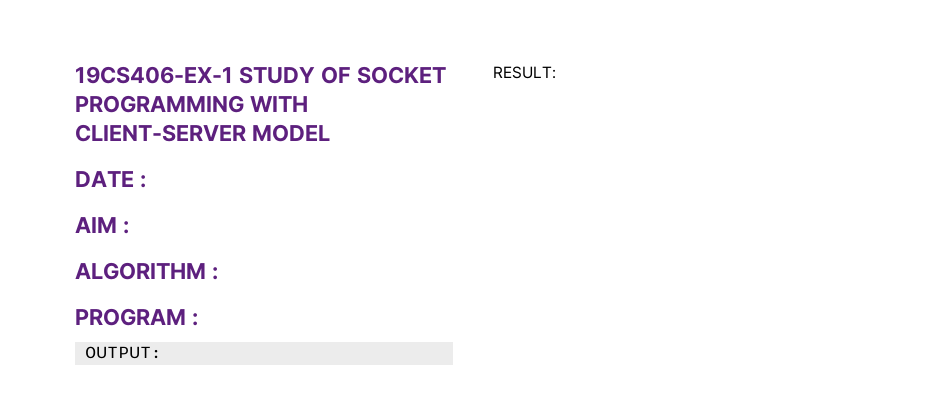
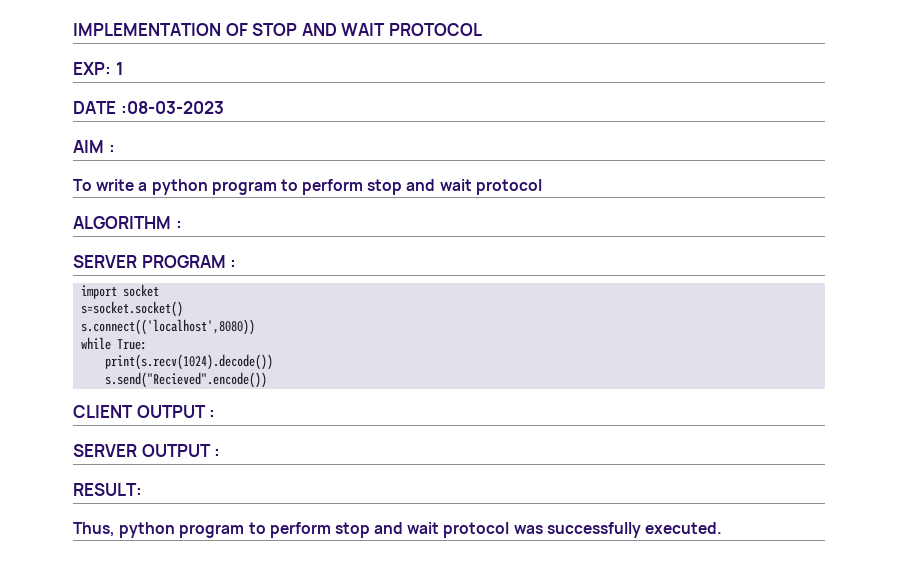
[75,66,447,84] [75,95,309,113] [75,124,331,142] 19CS406-EX-1 STUDY OF SOCKET PROGRAMMING WITH CLIENT-SERVER MODEL -> [73,23,482,36] [73,62,123,75] IMPLEMENTATION OF STOP AND WAIT PROTOCOL // EXP: 1
[140,175,147,188] : -> [120,101,224,114] :08-03-2023
(130, 227) none -> [73,179,542,195] // To write a python program to perform stop and wait protocol
(219, 273) none -> [73,255,137,268] SERVER
[84,346,162,359] [493,66,556,79] OUTPUT: // RESULT: -> [81,284,160,299] [81,301,184,317] [81,319,256,335] [81,337,148,350] [105,354,274,370] [105,372,268,388] [73,405,216,418] [73,444,221,457] [73,483,142,496] [73,522,723,538] import socket // s=socket.socket() // s.connect(('localhost',8080)) // while True: // print(s.recv(1024).decode()) // s.send("Recieved".encode()) // CLIENT OUTPUT : // SERVER OUTPUT : // RESULT: // Thus, python program to perform stop and wait protocol was successfully executed.

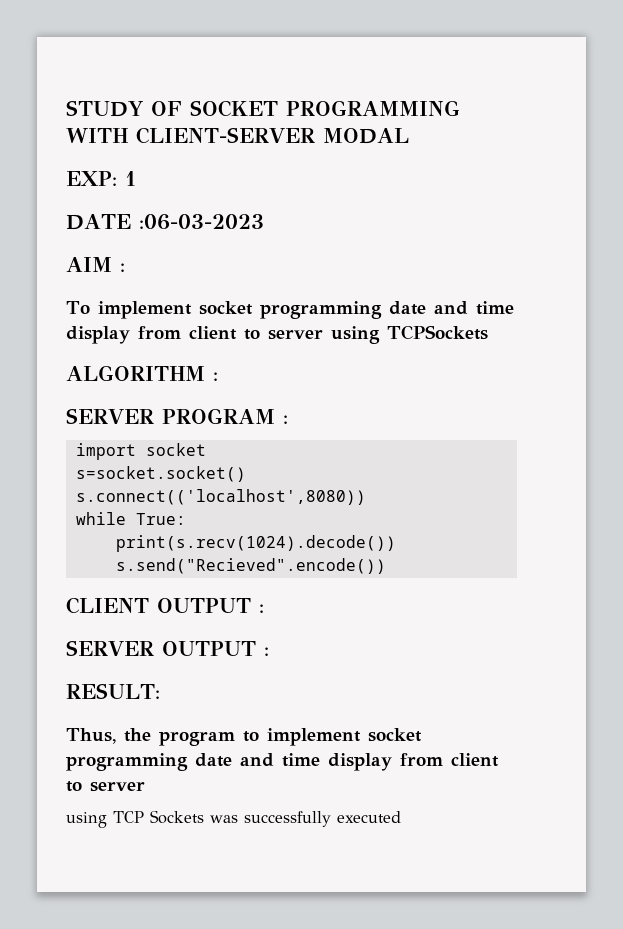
[73,23,482,36] IMPLEMENTATION OF STOP AND WAIT PROTOCOL -> [66,100,460,117] [66,127,409,144] STUDY OF SOCKET PROGRAMMING WITH CLIENT-SERVER MODAL
[120,101,224,114] :08-03-2023 -> [138,214,264,230] :06-03-2023
[96,179,542,195] write a python program to perform stop and wait protocol -> [97,301,514,319] [66,325,488,344] implement socket programming date and time display from client to server using TCPSockets
[119,522,510,538] python program to perform stop and wait protocol -> [124,728,422,746] [66,753,499,771] [66,781,145,792] [66,810,204,828] the program to implement socket programming date and time display from client to server // using TCP Sockets
[645,522,723,534] executed. -> [337,811,401,823] executed

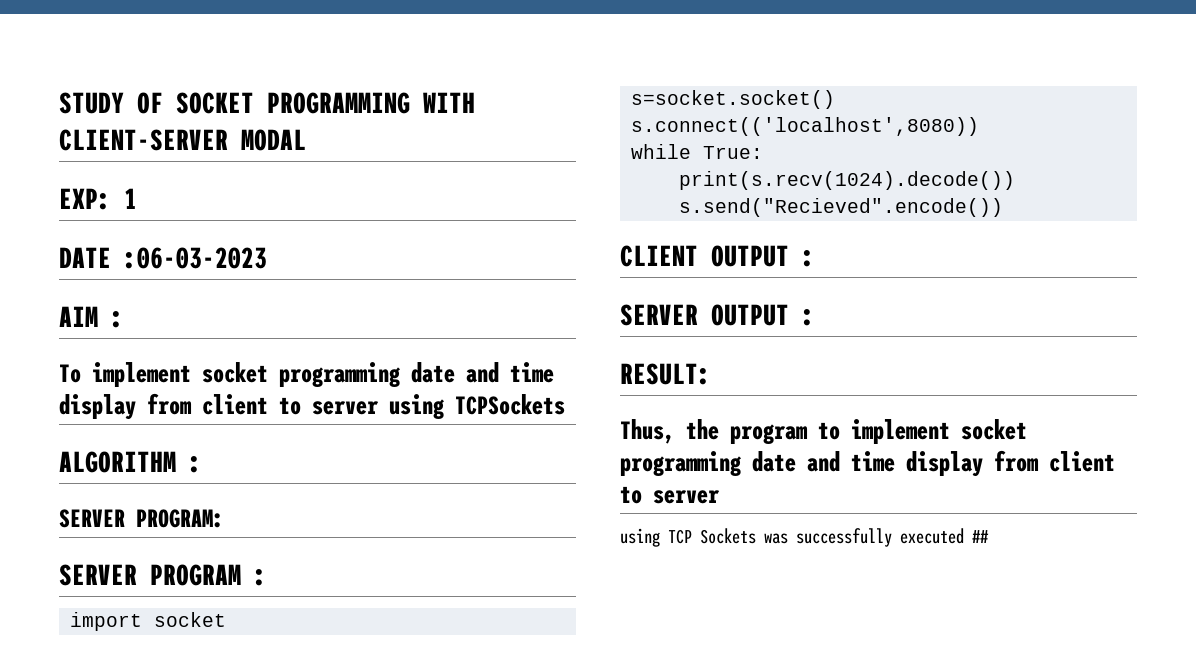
(218, 376) none -> [59,509,224,528] // SERVER PROGRAM:
(401, 817) none -> [972,530,989,543] ##

